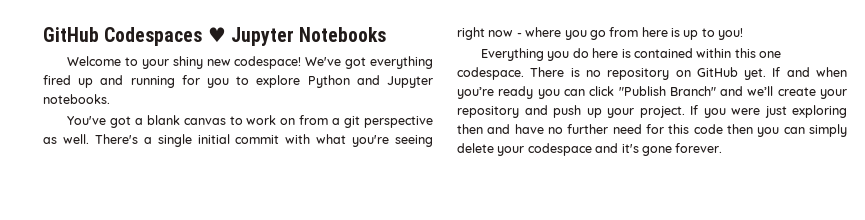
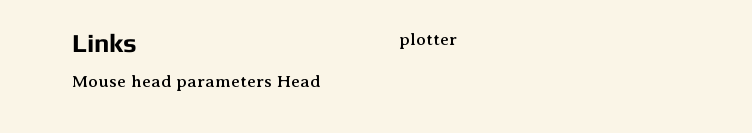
[43,27,387,46] [67,56,433,69] [43,75,433,88] [43,94,110,104] [67,115,434,128] [43,134,433,147] [457,27,744,40] [481,48,782,61] [457,67,848,80] [457,86,847,99] [457,105,847,118] [457,124,847,137] [457,143,723,156] GitHub Codespaces ♥ Jupyter Notebooks // Welcome to your shiny new codespace! We've got everything fired up and running for you to explore Python and Jupyter notebooks. // You've got a blank canvas to work on from a git perspective as well. There's a single initial commit with what you're seeing right now - where you go from here is up to you! // Everything you do here is contained within this one codespace. There is no repository on GitHub yet. If and when you’re ready you can click "Publish Branch" and we’ll create your repository and push up your project. If you were just exploring then and have no further need for this code then you can simply delete your codespace and it's gone forever. -> [72,33,137,53] [72,75,322,91] [399,33,457,49] Links // Mouse head parameters Head plotter

